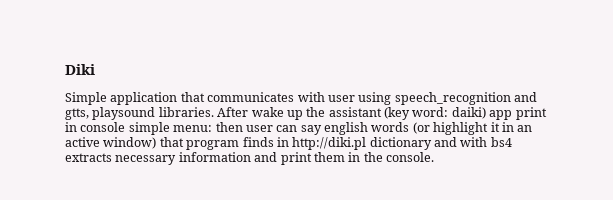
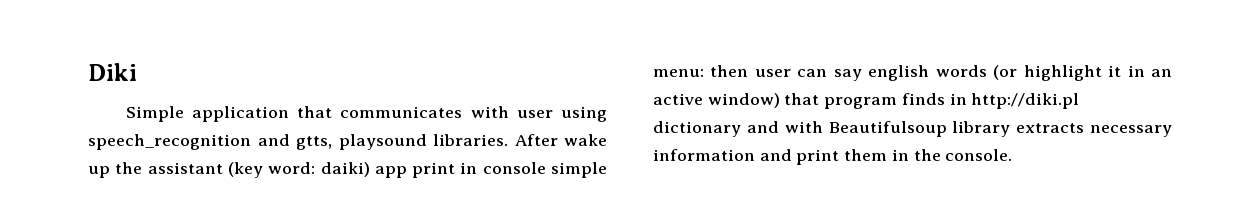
[490,137,512,147] bs4 -> [828,121,1011,137] Beautifulsoup library

